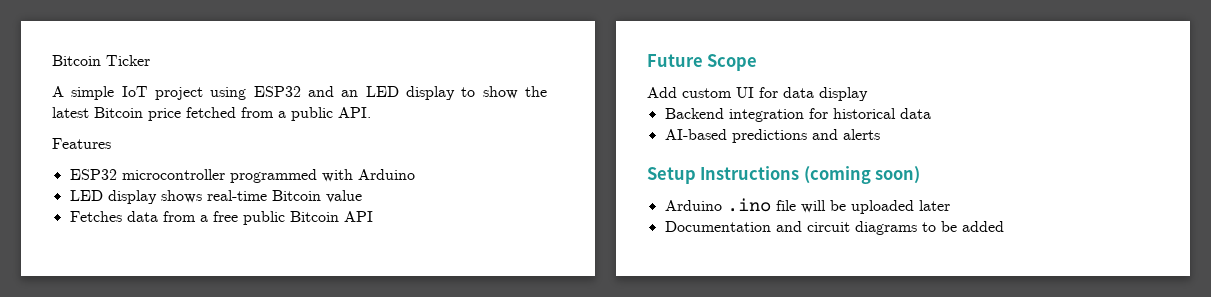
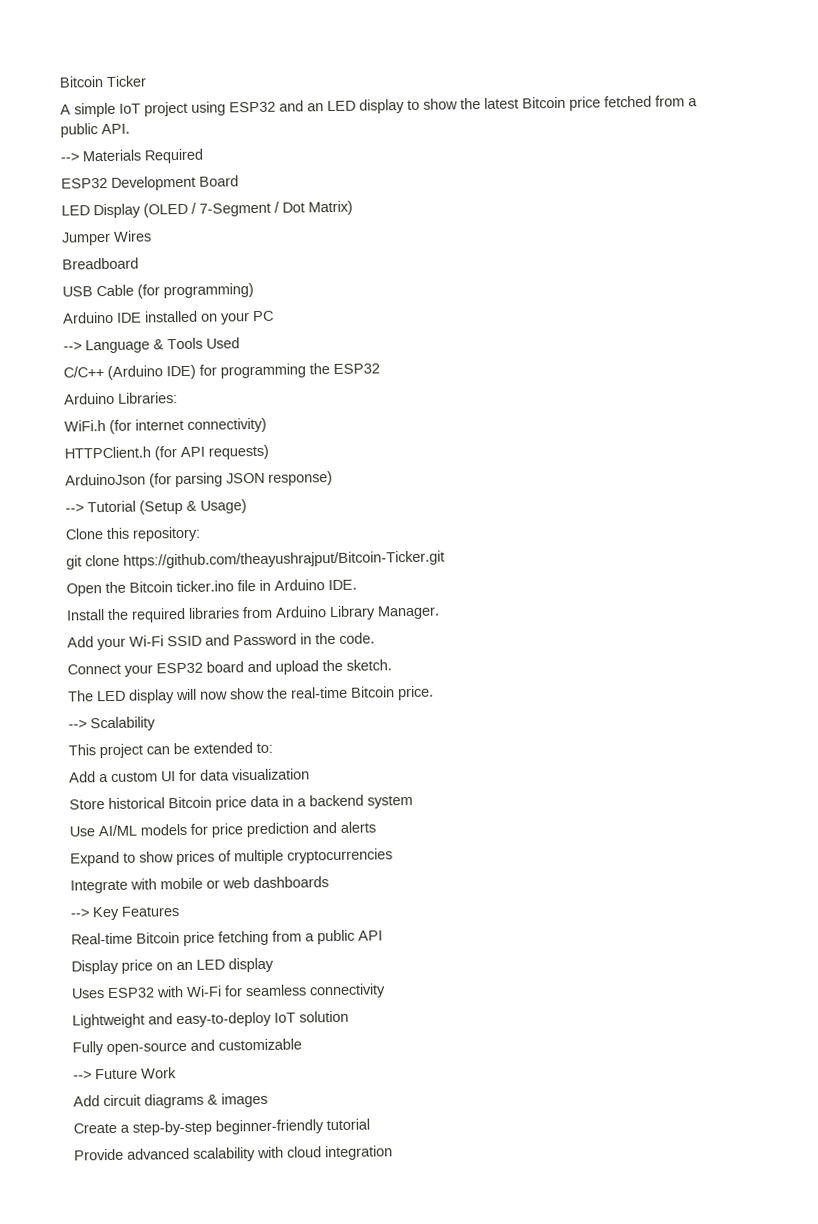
[52,138,111,149] [69,169,415,183] [69,190,362,204] [69,211,373,225] [647,54,758,71] [647,87,677,98] Features // ESP32 microcontroller programmed with Arduino // LED display shows real-time Bitcoin value // Fetches data from a free public Bitcoin API // Future Scope // Add -> [60,148,204,164] [61,175,239,191] [61,200,353,219] [61,230,152,246] [62,257,139,270] [62,283,254,299] [62,310,274,325] [63,337,240,354] [63,363,380,380] [64,392,178,405] [64,417,267,434] [64,444,269,461] [65,471,333,488] [65,499,247,515] [65,526,201,542] [66,550,445,570] [66,579,357,597] [66,605,440,623] [67,632,375,651] [67,659,392,677] [68,685,434,704] [68,716,156,732] [68,742,273,759] [69,771,109,783] --> Materials Required // ESP32 Development Board // LED Display (OLED / 7-Segment / Dot Matrix) // Jumper Wires // Breadboard // USB Cable (for programming) // Arduino IDE installed on your PC // --> Language & Tools Used // C/C++ (Arduino IDE) for programming the ESP32 // Arduino Libraries: // WiFi.h (for internet connectivity) // HTTPClient.h (for API requests) // ArduinoJson (for parsing JSON response) // --> Tutorial (Setup & Usage) // Clone this repository: // git clone https://github.com/theayushrajput/Bitcoin-Ticker.git // Open the Bitcoin ticker.ino file in Arduino IDE. // Install the required libraries from Arduino Library Manager. // Add your Wi-Fi SSID and Password in the code. // Connect your ESP32 board and upload the sketch. // The LED display will now show the real-time Bitcoin price. // --> Scalability // This project can be extended to: // Add a
[819,87,868,101] [664,108,931,122] [664,129,880,143] [647,166,921,184] [664,198,950,214] [664,221,1004,235] display // Backend integration for historical data // AI-based predictions and alerts // Setup Instructions (coming soon) // Arduino .ino file will be uploaded later // Documentation and circuit diagrams to be added -> [232,768,310,781] [69,794,413,811] [69,821,376,838] [70,848,393,867] [70,876,329,894] [70,906,180,921] [71,929,383,947] [71,957,274,975] [71,983,386,999] [72,1010,349,1029] [72,1038,302,1056] [73,1067,177,1080] [73,1092,268,1109] [73,1118,370,1136] [74,1145,393,1162] visualization // Store historical Bitcoin price data in a backend system // Use AI/ML models for price prediction and alerts // Expand to show prices of multiple cryptocurrencies // Integrate with mobile or web dashboards // --> Key Features // Real-time Bitcoin price fetching from a public API // Display price on an LED display // Uses ESP32 with Wi-Fi for seamless connectivity // Lightweight and easy-to-deploy IoT solution // Fully open-source and customizable // --> Future Work // Add circuit diagrams & images // Create a step-by-step beginner-friendly tutorial // Provide advanced scalability with cloud integration

